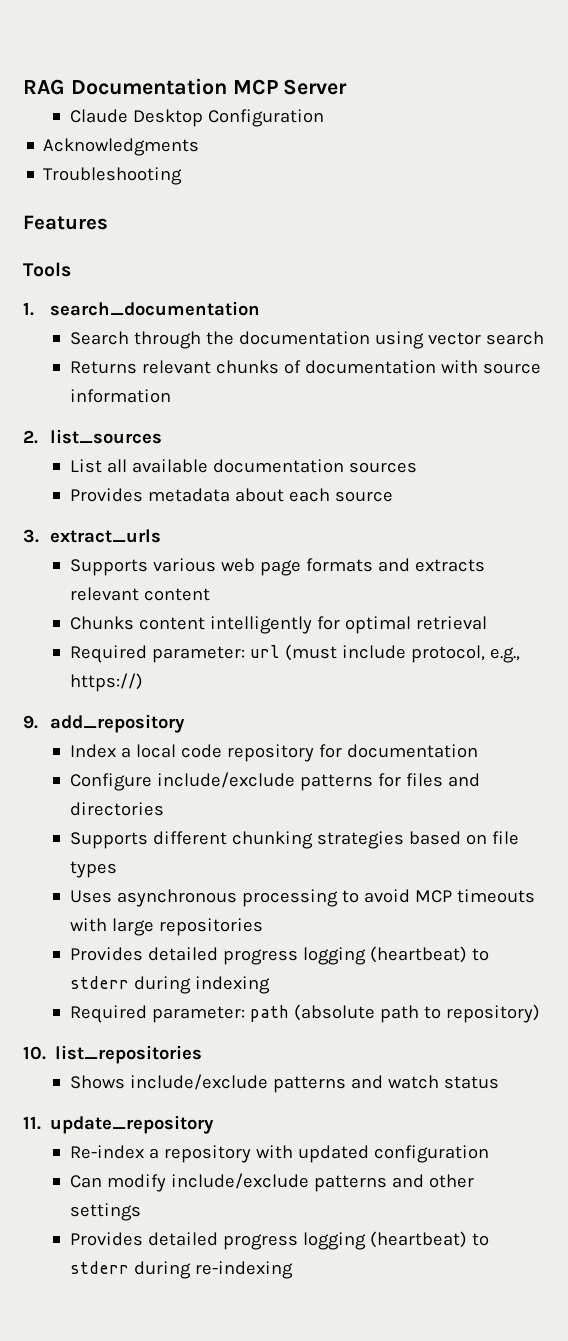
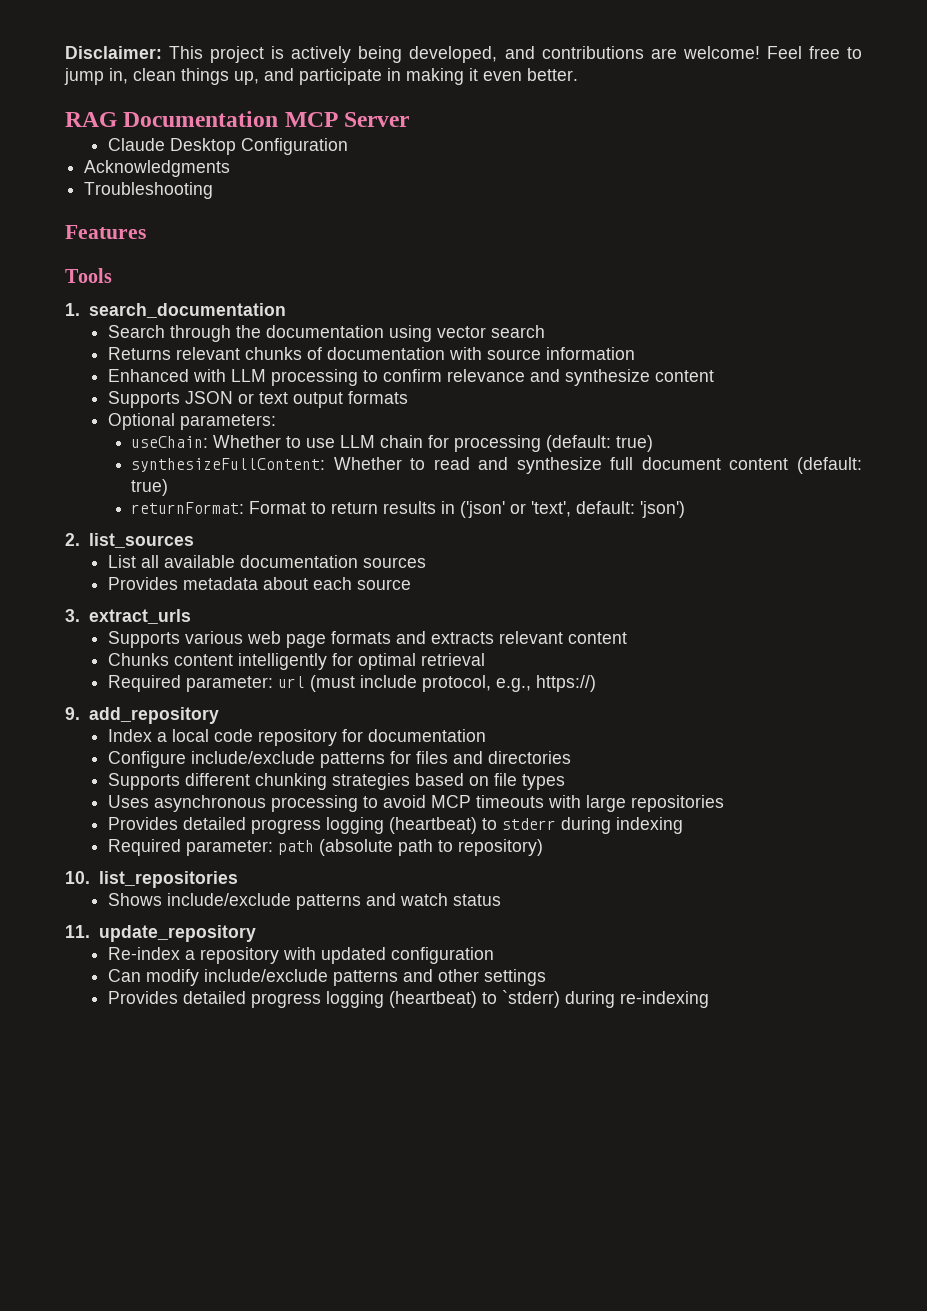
(23, 87) none -> [65,46,863,63] [64,68,578,85] Disclaimer: This project is actively being developed, and contributions are welcome! Feel free to jump in, clean things up, and participate in making it even better. //
(172, 396) none -> [107,369,714,386] [107,391,408,408] [107,413,276,430] [131,435,654,452] [131,457,862,474] [131,479,169,496] [131,501,686,518] // Enhanced with LLM processing to confirm relevance and synthesize content // Supports JSON or text output formats // Optional parameters: // useChain: Whether to use LLM chain for processing (default: true) // synthesizeFullContent: Whether to read and synthesize full document content (default: true) // returnFormat: Format to return results in ('json' or 'text', default: 'json')
[70,1261,130,1274] stderr -> [501,990,560,1008] `stderr)

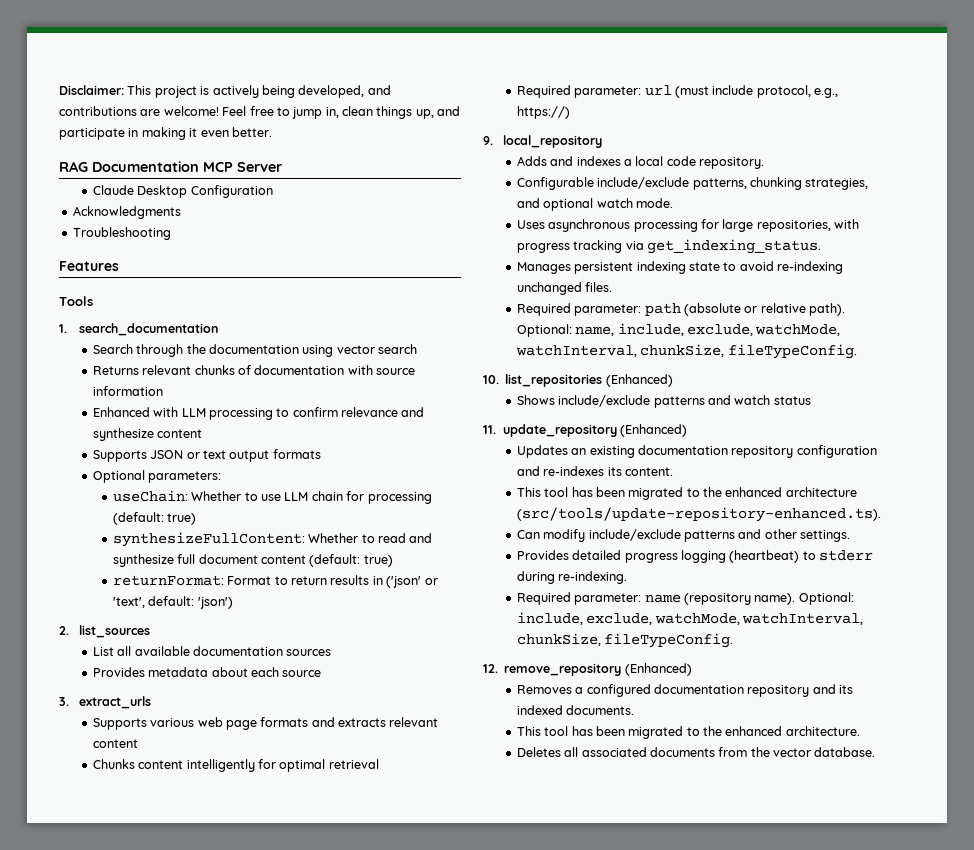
[88,707,219,724] [107,729,486,746] [107,751,571,768] [107,773,565,790] [107,795,724,812] [107,817,683,834] [107,839,543,856] add_repository // Index a local code repository for documentation // Configure include/exclude patterns for files and directories // Supports different chunking strategies based on file types // Uses asynchronous processing to avoid MCP timeouts with large repositories // Provides detailed progress logging (heartbeat) to stderr during indexing // Required parameter: path (absolute path to repository) -> [503,135,603,148] [516,156,765,169] [516,177,869,190] [516,198,673,211] [516,219,860,232] [516,239,821,254] [516,261,844,274] [516,282,613,295] [516,303,846,316] [516,323,841,337] [515,344,857,359] local_repository // Adds and indexes a local code repository. // Configurable include/exclude patterns, chunking strategies, and optional watch mode. // Uses asynchronous processing for large repositories, with progress tracking via get_indexing_status. // Manages persistent indexing state to avoid re-indexing unchanged files. // Required parameter: path (absolute or relative path). Optional: name, include, exclude, watchMode, watchInterval, chunkSize, fileTypeConfig.
(238, 879) none -> [605,374,673,387] (Enhanced)
[107,947,494,964] // Re-index a repository with updated configuration -> [620,424,688,437] [516,445,877,458] [516,466,673,476] [516,487,857,500] [516,507,881,522] (Enhanced) // Updates an existing documentation repository configuration and re-indexes its content. // This tool has been migrated to the enhanced architecture (src/tools/update-repository-enhanced.ts).
[483,969,546,986] [107,990,709,1008] settings // Provides detailed progress logging (heartbeat) to `stderr) during re-indexing -> [800,530,851,542] [516,550,874,563] [516,571,628,584] [516,592,854,605] [516,612,863,625] [516,633,734,648] [483,663,692,676] [516,684,854,697] [516,705,635,715] [516,726,860,739] [516,747,876,757] settings. // Provides detailed progress logging (heartbeat) to stderr during re-indexing. // Required parameter: name (repository name). Optional: include, exclude, watchMode, watchInterval, chunkSize, fileTypeConfig. // 12. remove_repository (Enhanced) // Removes a configured documentation repository and its indexed documents. // This tool has been migrated to the enhanced architecture. // Deletes all associated documents from the vector database.

